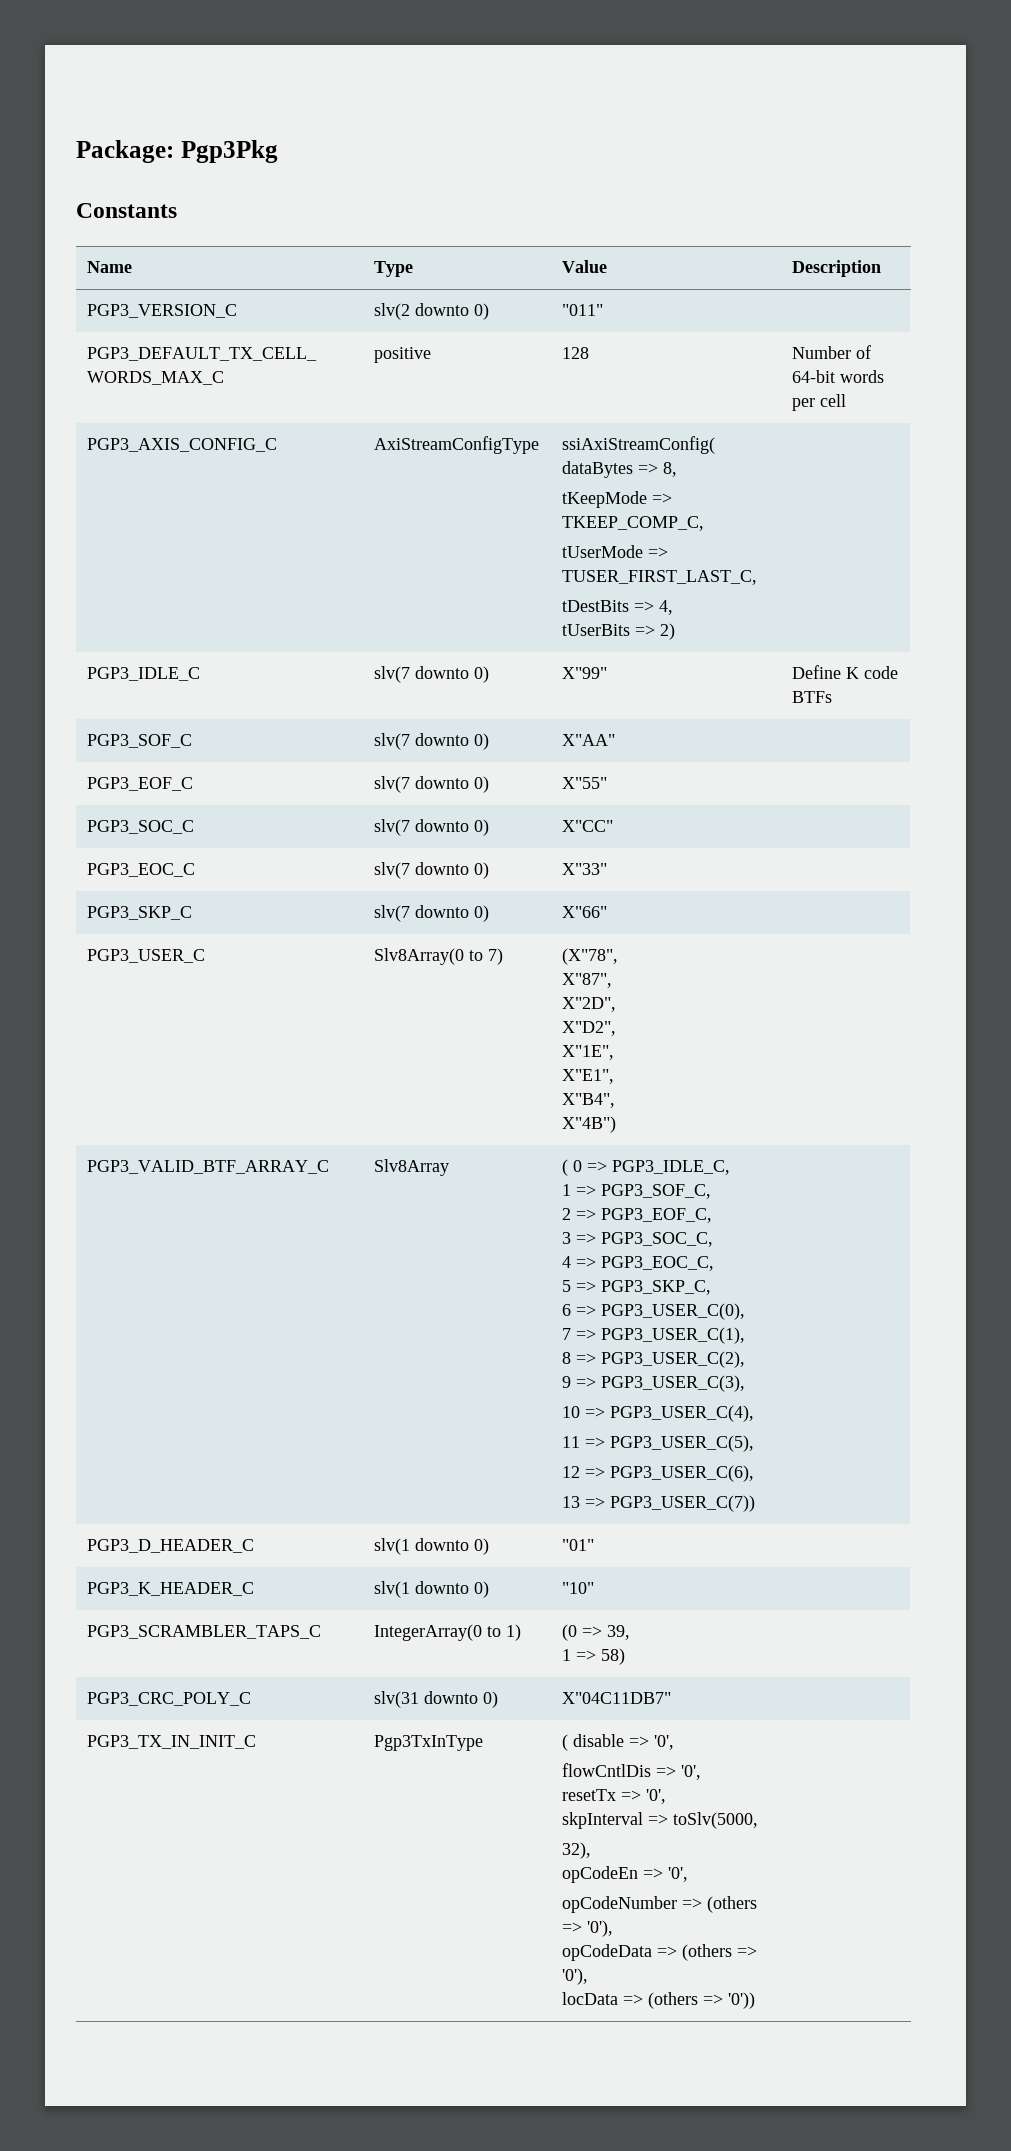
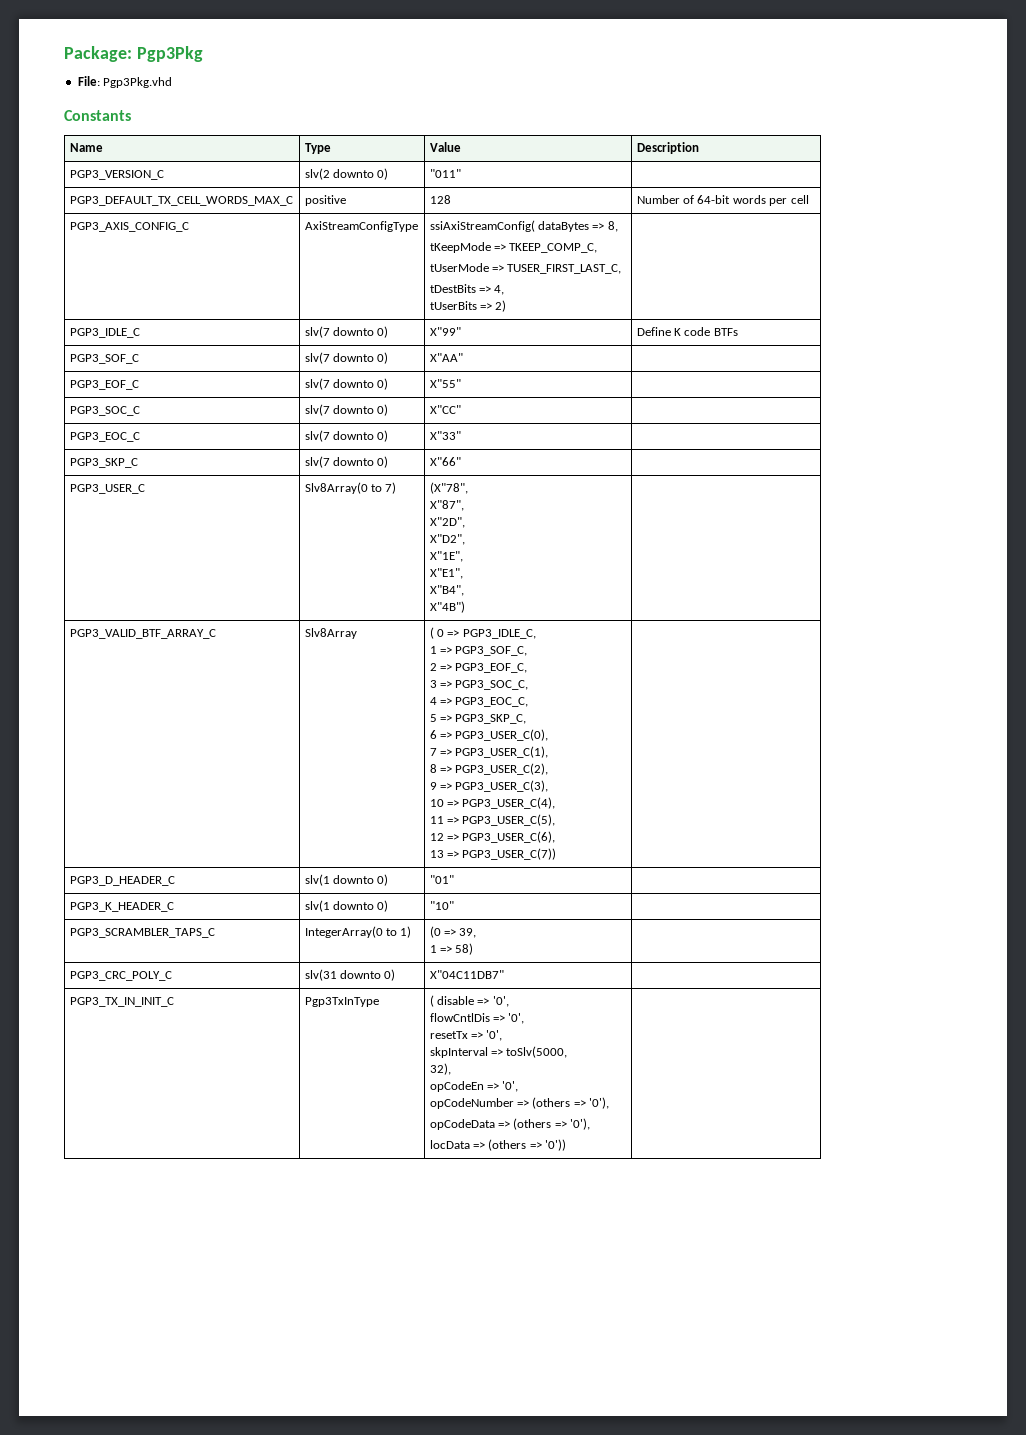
(278, 151) none -> [77,76,173,88] // File: Pgp3Pkg.vhd

